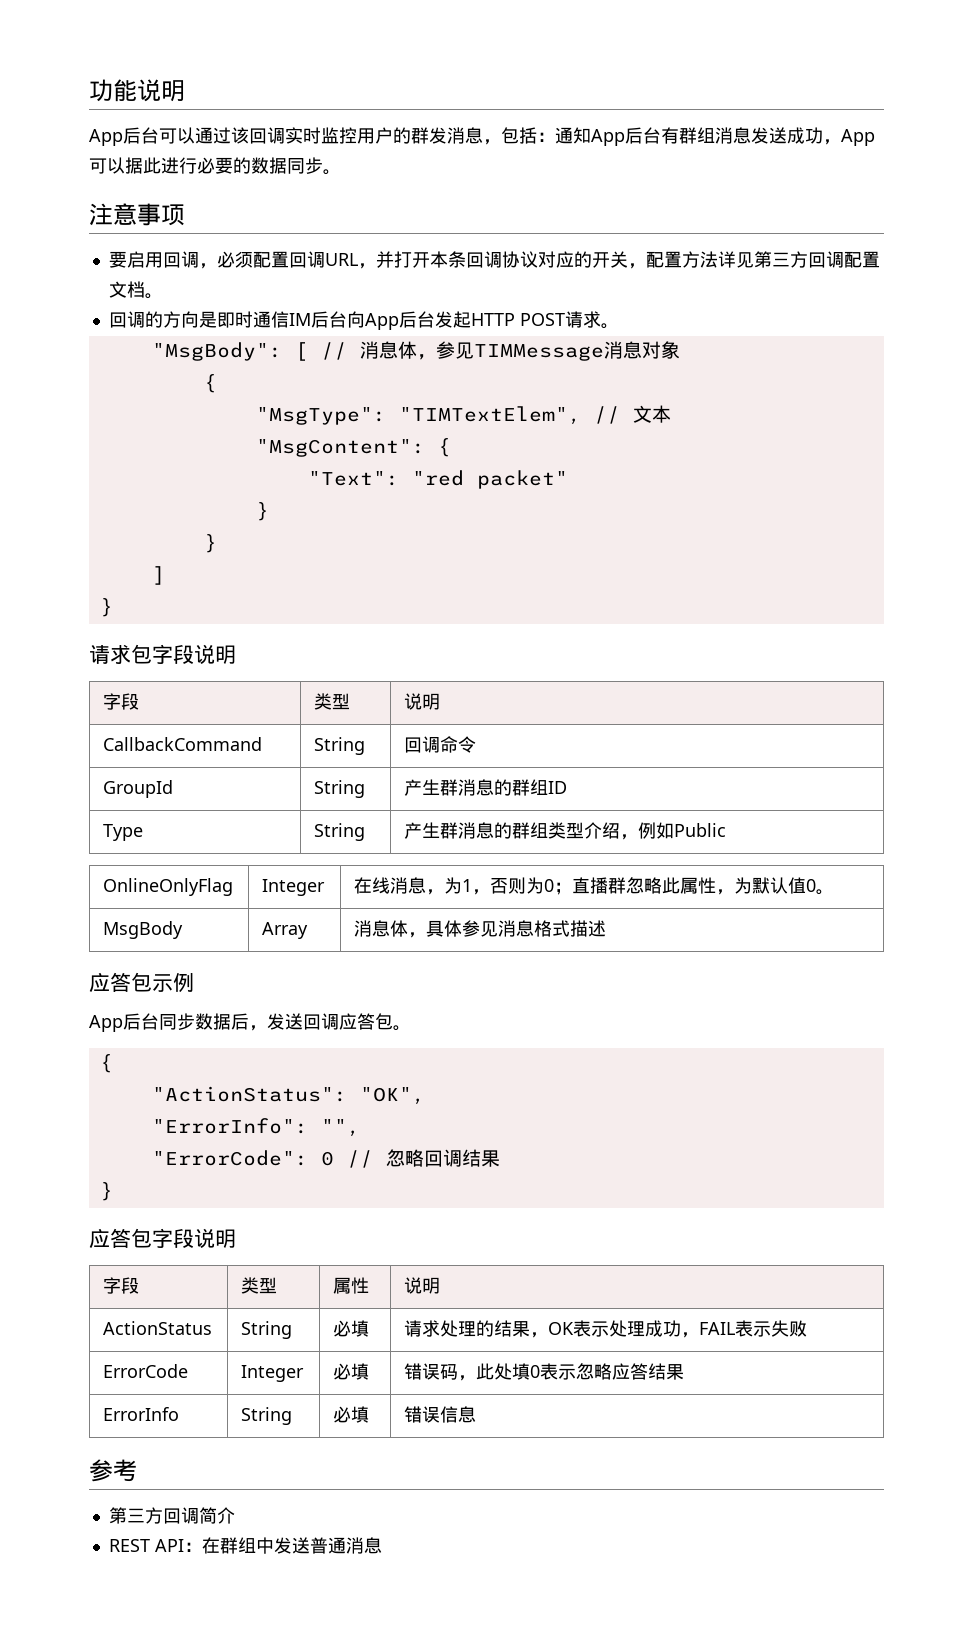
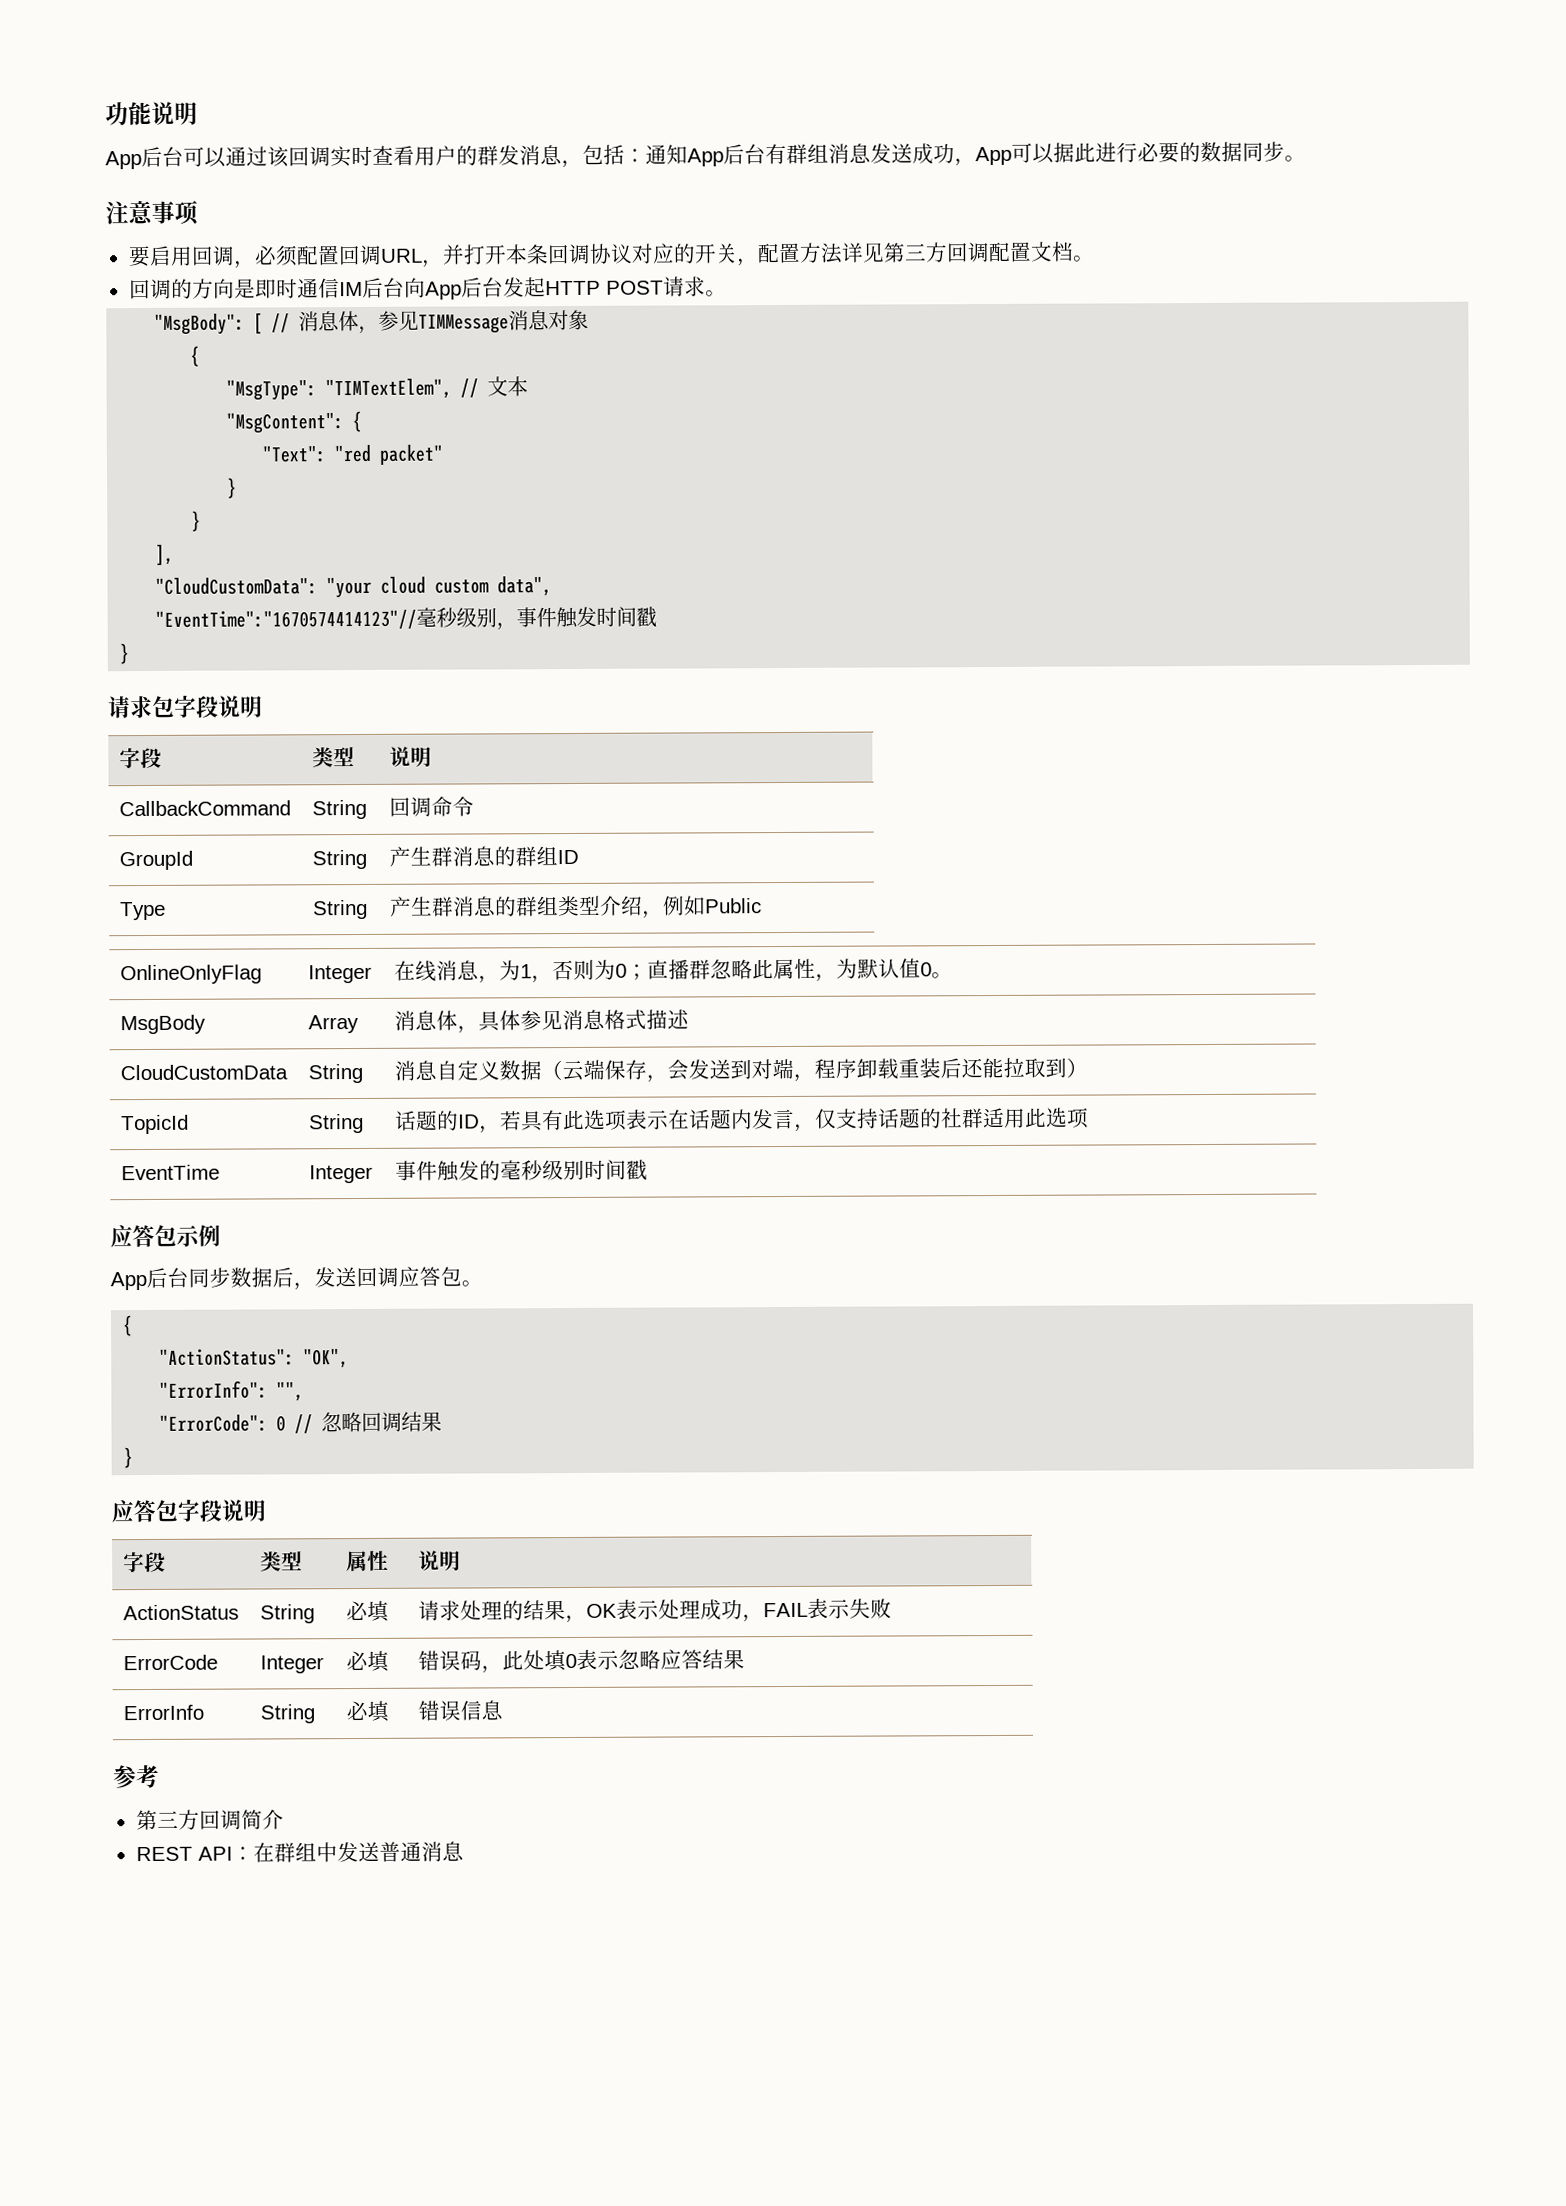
[321,127,357,144] 监控 -> [372,145,415,166] 查看
[151,566,165,585] ] -> [155,543,175,566] [155,576,553,599] [155,606,658,631] ], // "CloudCustomData": "your cloud custom data", // "EventTime":"1670574414123"//毫秒级别，事件触发时间戳
(607, 928) none -> [119,1064,288,1081] [307,1063,363,1084] [393,1057,1088,1083] [120,1114,189,1135] [308,1113,364,1134] [394,1107,1089,1134] [120,1164,220,1181] [308,1164,373,1184] [394,1159,648,1182] // CloudCustomData | String | 消息自定义数据（云端保存，会发送到对端，程序卸载重装后还能拉取到） // TopicId | String | 话题的ID，若具有此选项表示在话题内发言，仅支持话题的社群适用此选项 // EventTime | Integer | 事件触发的毫秒级别时间戳

